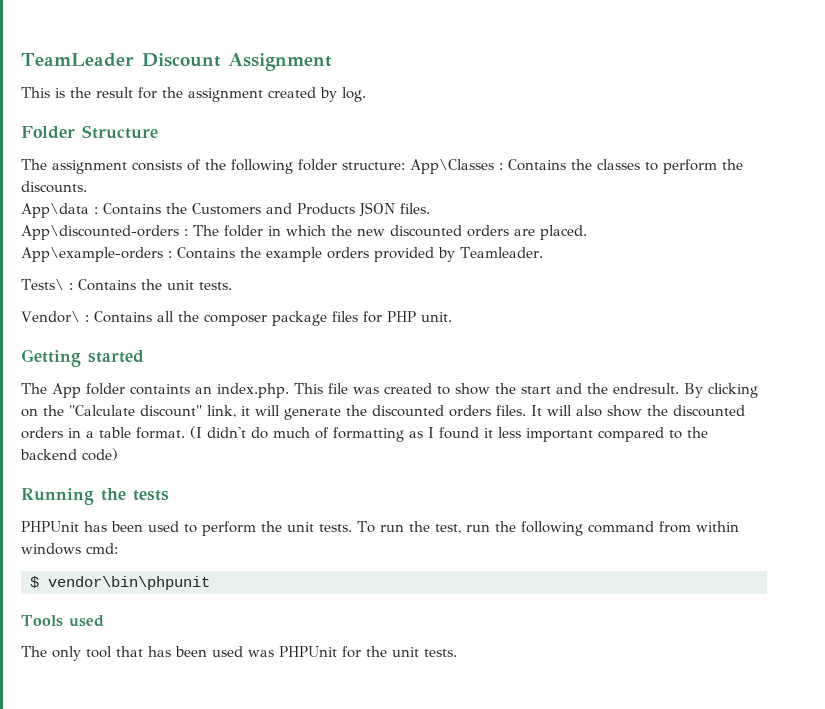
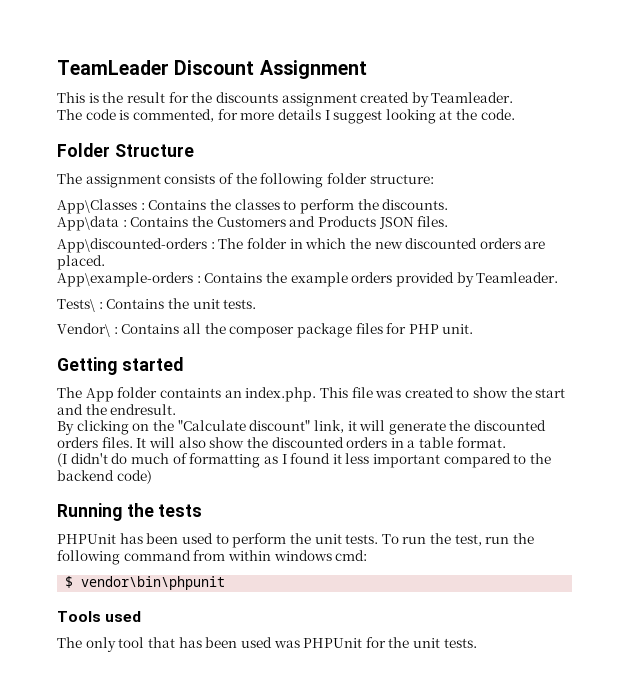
(183, 92) none -> [215,92,278,103] discounts
[342,87,366,102] log. -> [431,92,514,103] [57,109,515,124] Teamleader. // The code is commented, for more details I suggest looking at the code.
(405, 166) none -> (434, 179) //
(679, 388) none -> (177, 409) //
(185, 433) none -> (506, 442) //

